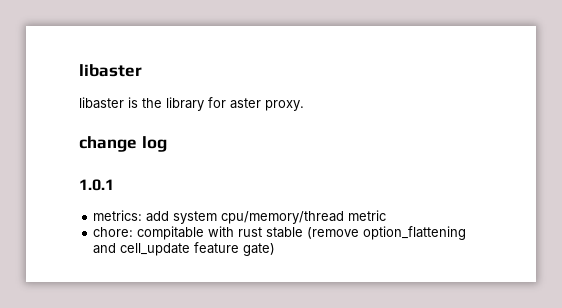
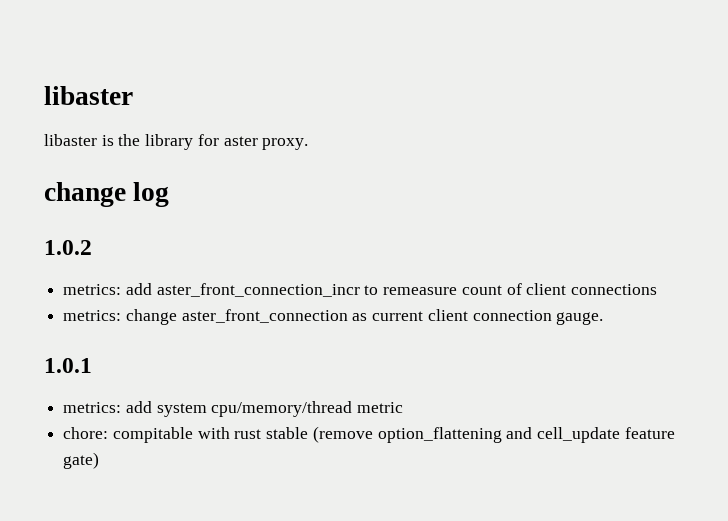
(167, 144) none -> [44,240,92,255] [63,283,658,297] [63,309,604,325] // 1.0.2 // metrics: add aster_front_connection_incr to remeasure count of client connections // metrics: change aster_front_connection as current client connection gauge.

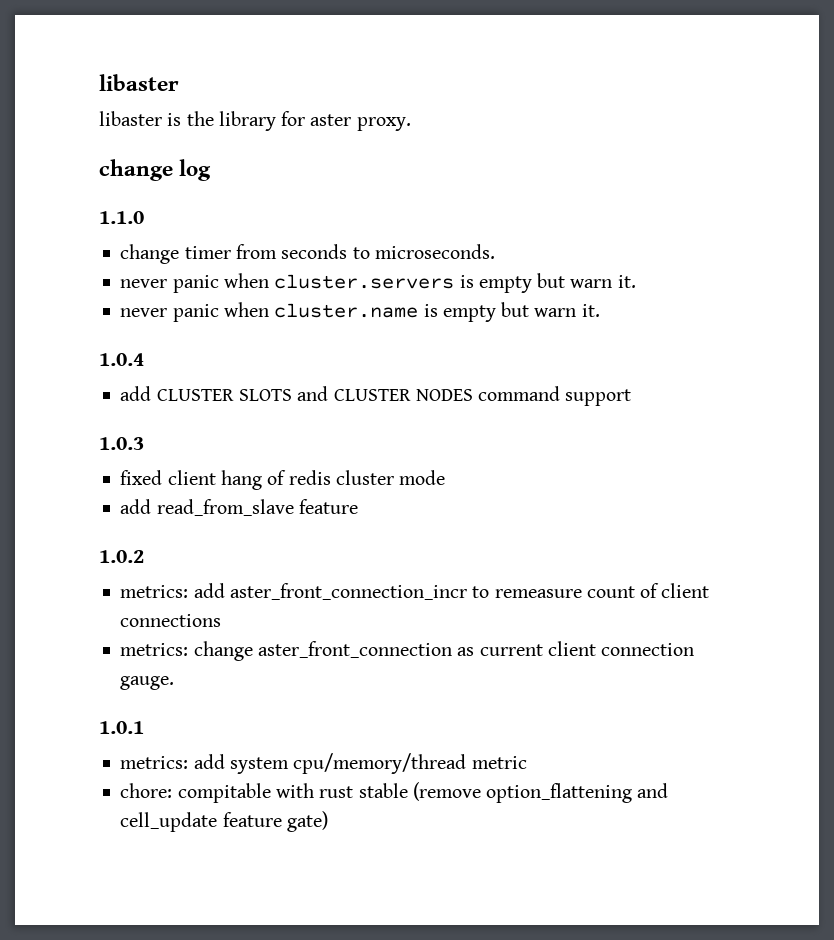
(170, 194) none -> [99,211,144,224] [120,244,495,264] [120,273,636,293] [120,302,600,322] [99,353,144,366] [120,386,632,406] [99,437,144,450] [120,470,446,490] [120,499,358,516] // 1.1.0 // change timer from seconds to microseconds. // never panic when cluster.servers is empty but warn it. // never panic when cluster.name is empty but warn it. // 1.0.4 // add CLUSTER SLOTS and CLUSTER NODES command support // 1.0.3 // fixed client hang of redis cluster mode // add read_from_slave feature

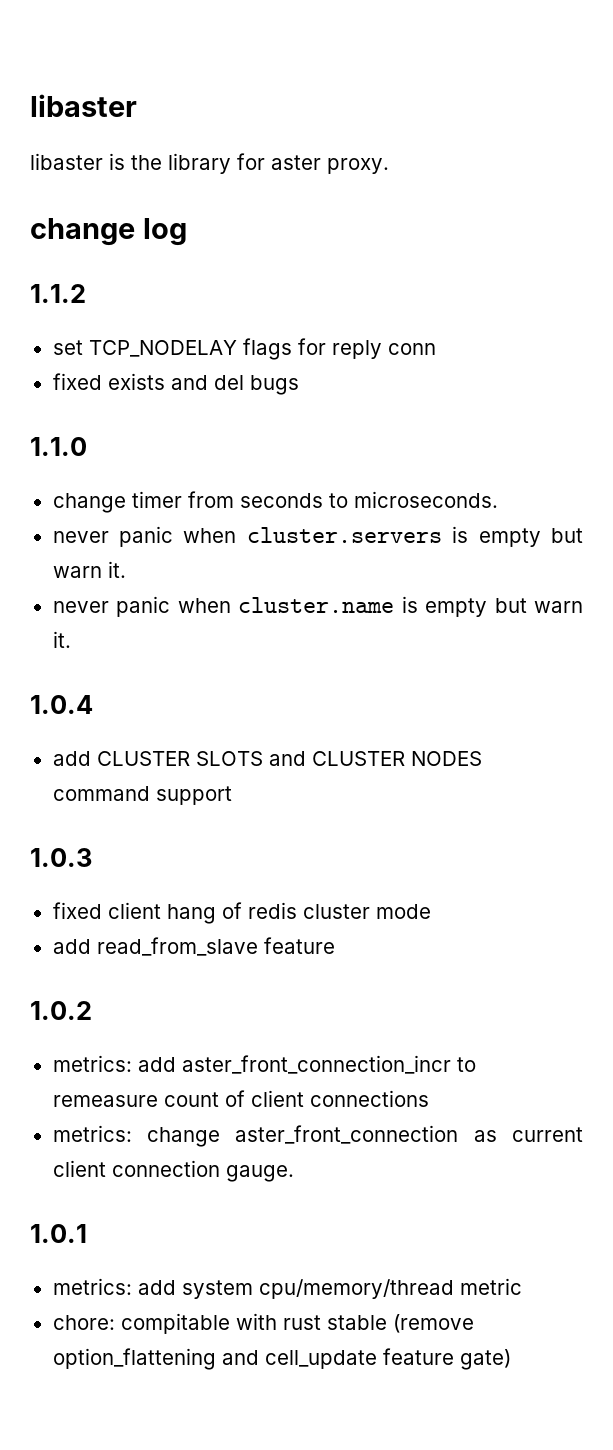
(212, 170) none -> [30,284,86,303] [52,338,436,360] [52,373,299,395] // 1.1.2 // set TCP_NODELAY flags for reply conn // fixed exists and del bugs

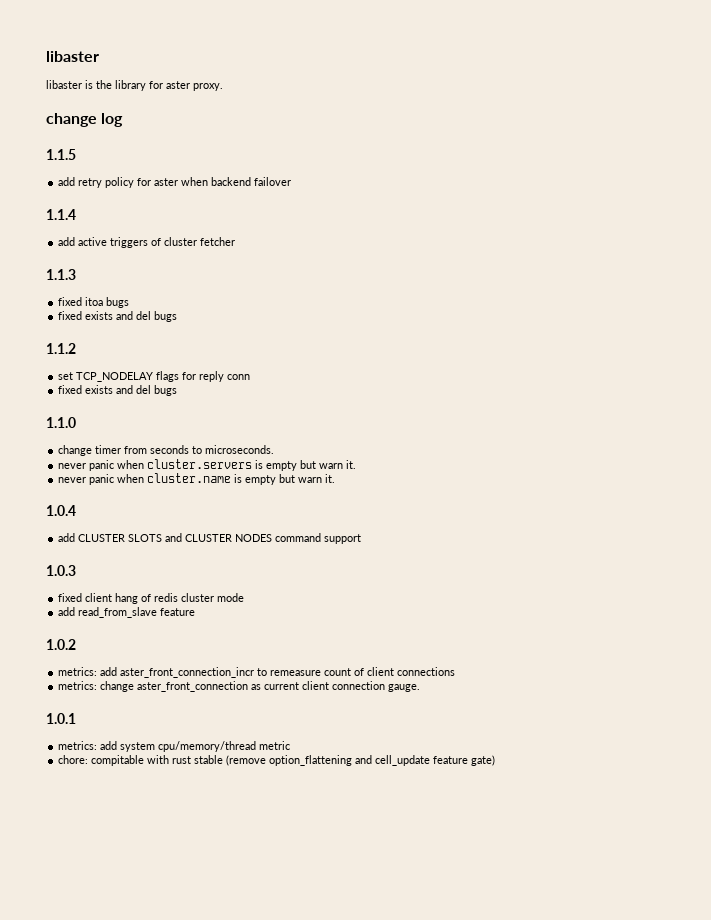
(187, 232) none -> [46,149,76,160] [58,177,292,188] [46,209,76,220] [58,237,236,248] [46,269,76,280] [58,297,130,308] [58,311,178,322] // 1.1.5 // add retry policy for aster when backend failover // 1.1.4 // add active triggers of cluster fetcher // 1.1.3 // fixed itoa bugs // fixed exists and del bugs

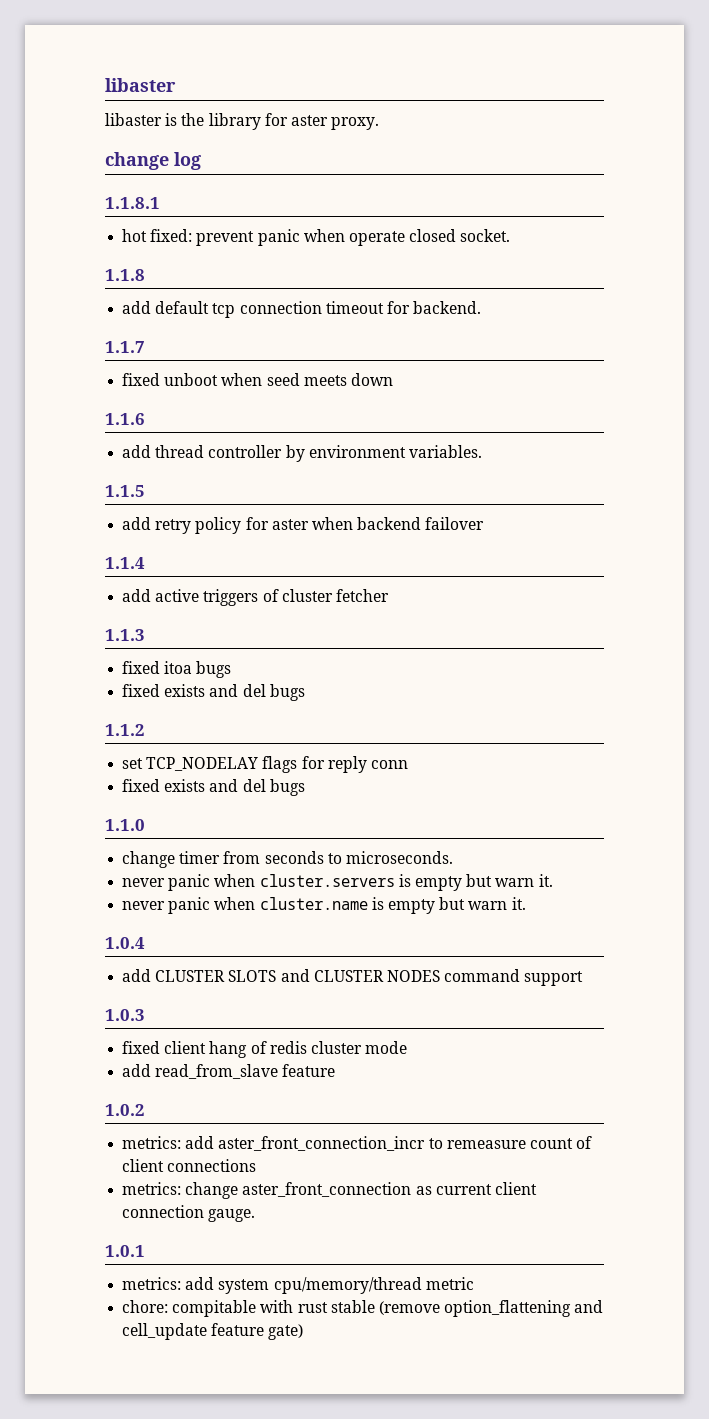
(124, 120) none -> [105,197,160,209] [122,229,511,246] [105,269,145,281] [122,301,482,318] [105,341,145,353] [122,373,393,386] [105,413,145,425] [122,445,482,462] // 1.1.8.1 // hot fixed: prevent panic when operate closed socket. // 1.1.8 // add default tcp connection timeout for backend. // 1.1.7 // fixed unboot when seed meets down // 1.1.6 // add thread controller by environment variables.

